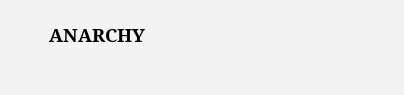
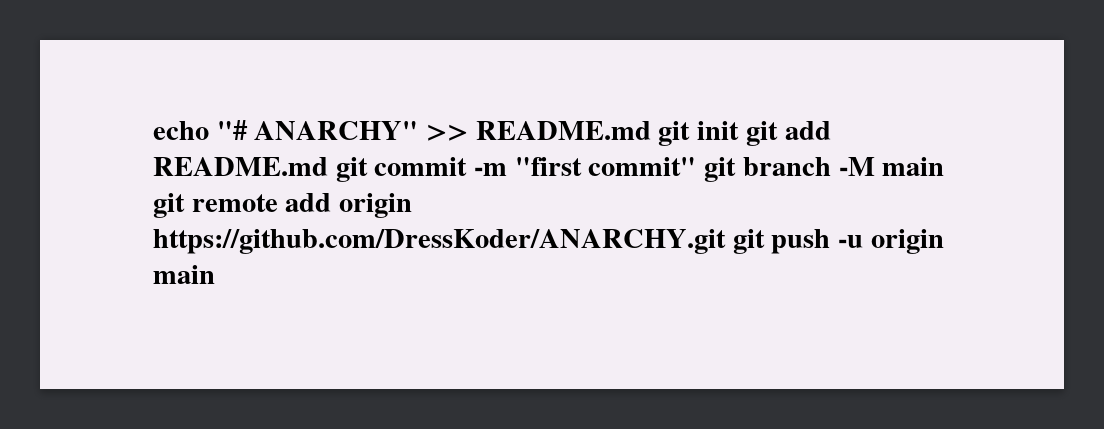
[49,29,145,42] ANARCHY -> [153,120,831,146] [153,157,945,182] [153,193,413,218] [153,229,944,254] [153,265,215,284] echo "# ANARCHY" >> README.md git init git add README.md git commit -m "first commit" git branch -M main git remote add origin https://github.com/DressKoder/ANARCHY.git git push -u origin main

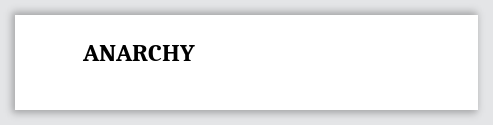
[153,120,831,146] [153,157,945,182] [153,193,413,218] [153,229,944,254] [153,265,215,284] echo "# ANARCHY" >> README.md git init git add README.md git commit -m "first commit" git branch -M main git remote add origin https://github.com/DressKoder/ANARCHY.git git push -u origin main -> [82,45,195,61] ANARCHY

